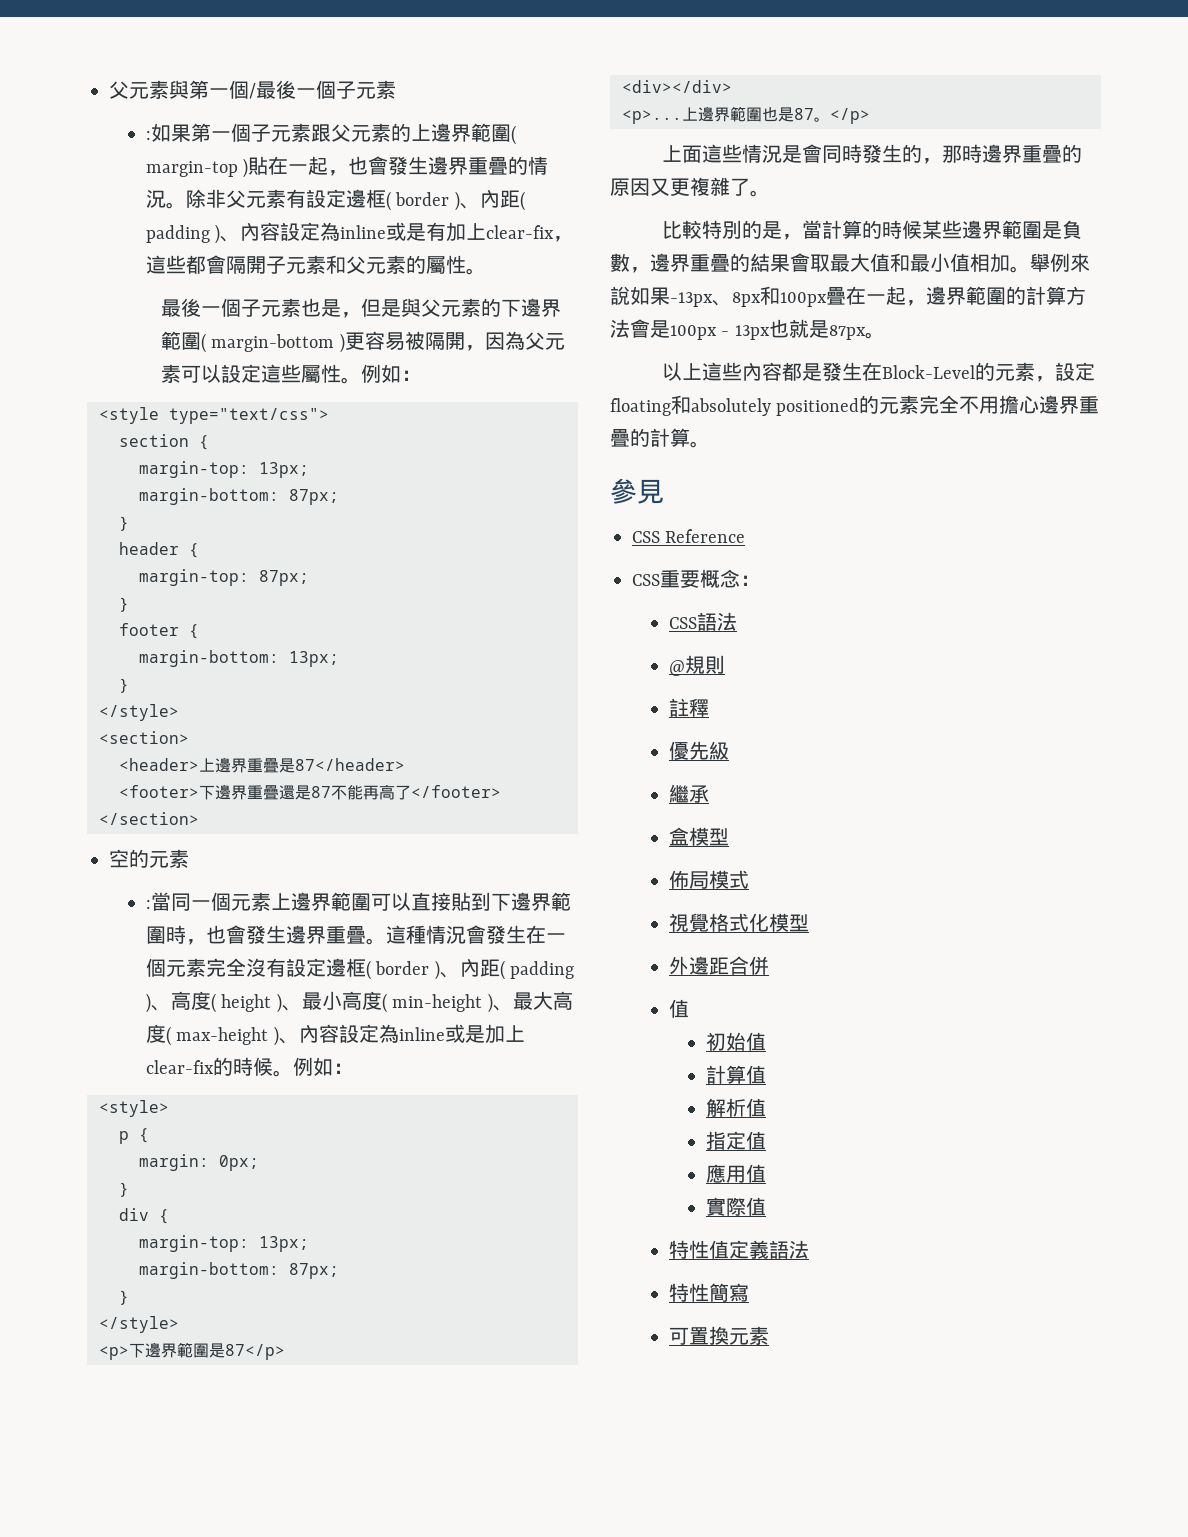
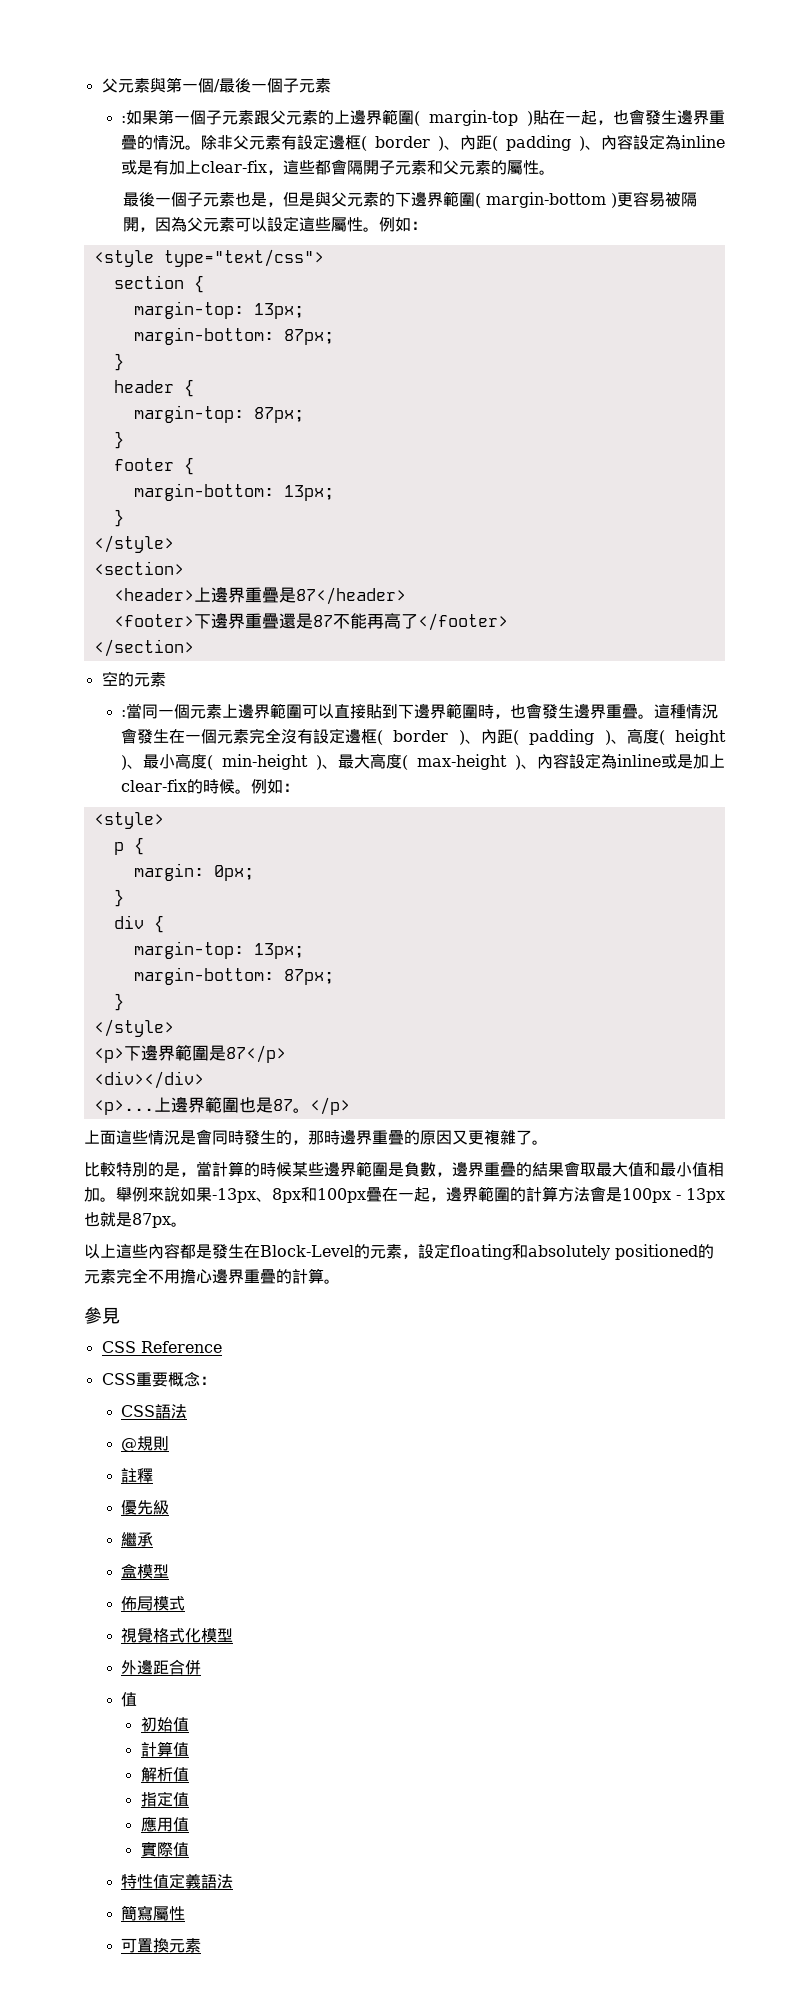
[669,1283,710,1302] 特性 -> (234, 1881) none
(750, 1292) none -> [153,1906,186,1921] 屬性

